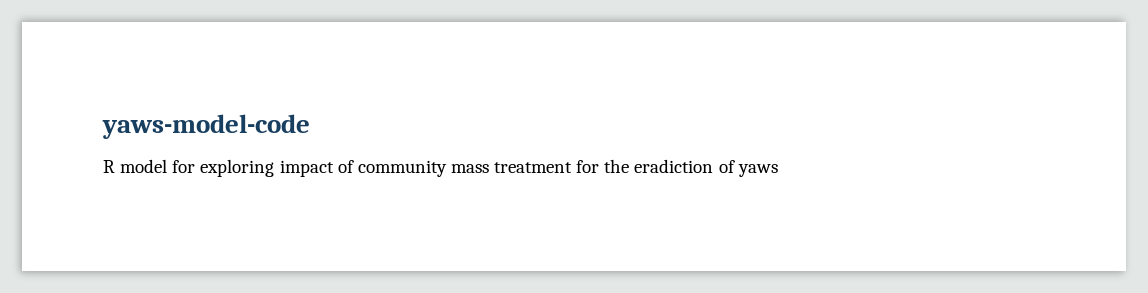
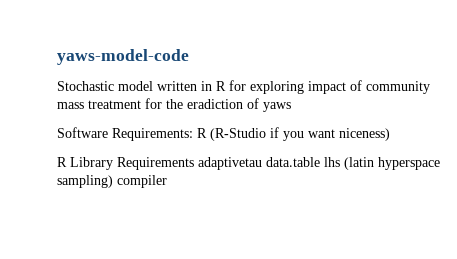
[103,159,168,173] R model -> [57,81,226,91] Stochastic model written in R
(778, 170) none -> [57,127,390,141] [57,157,440,170] [57,175,167,188] // Software Requirements: R (R-Studio if you want niceness) // R Library Requirements adaptivetau data.table lhs (latin hyperspace sampling) compiler

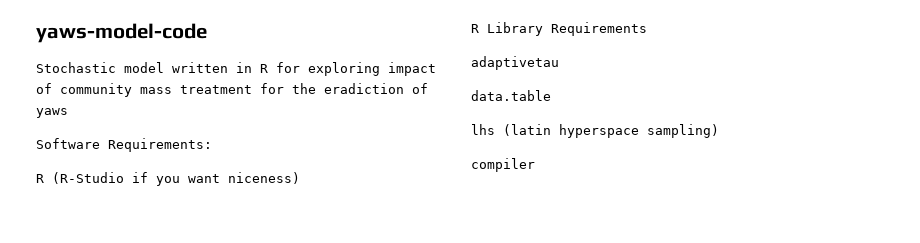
(193, 134) none -> (212, 145) //
(194, 163) none -> (647, 29) //
(262, 163) none -> (559, 63) //
(320, 162) none -> (551, 95) //
(113, 181) none -> (719, 131) //

